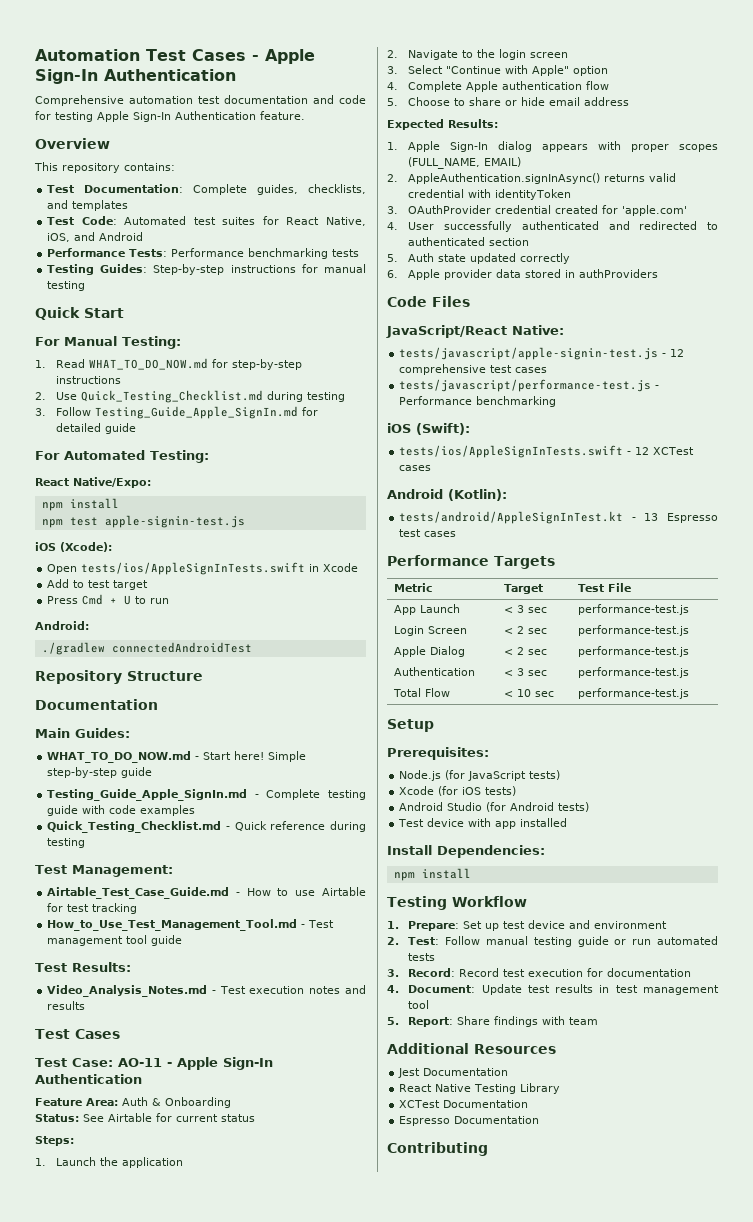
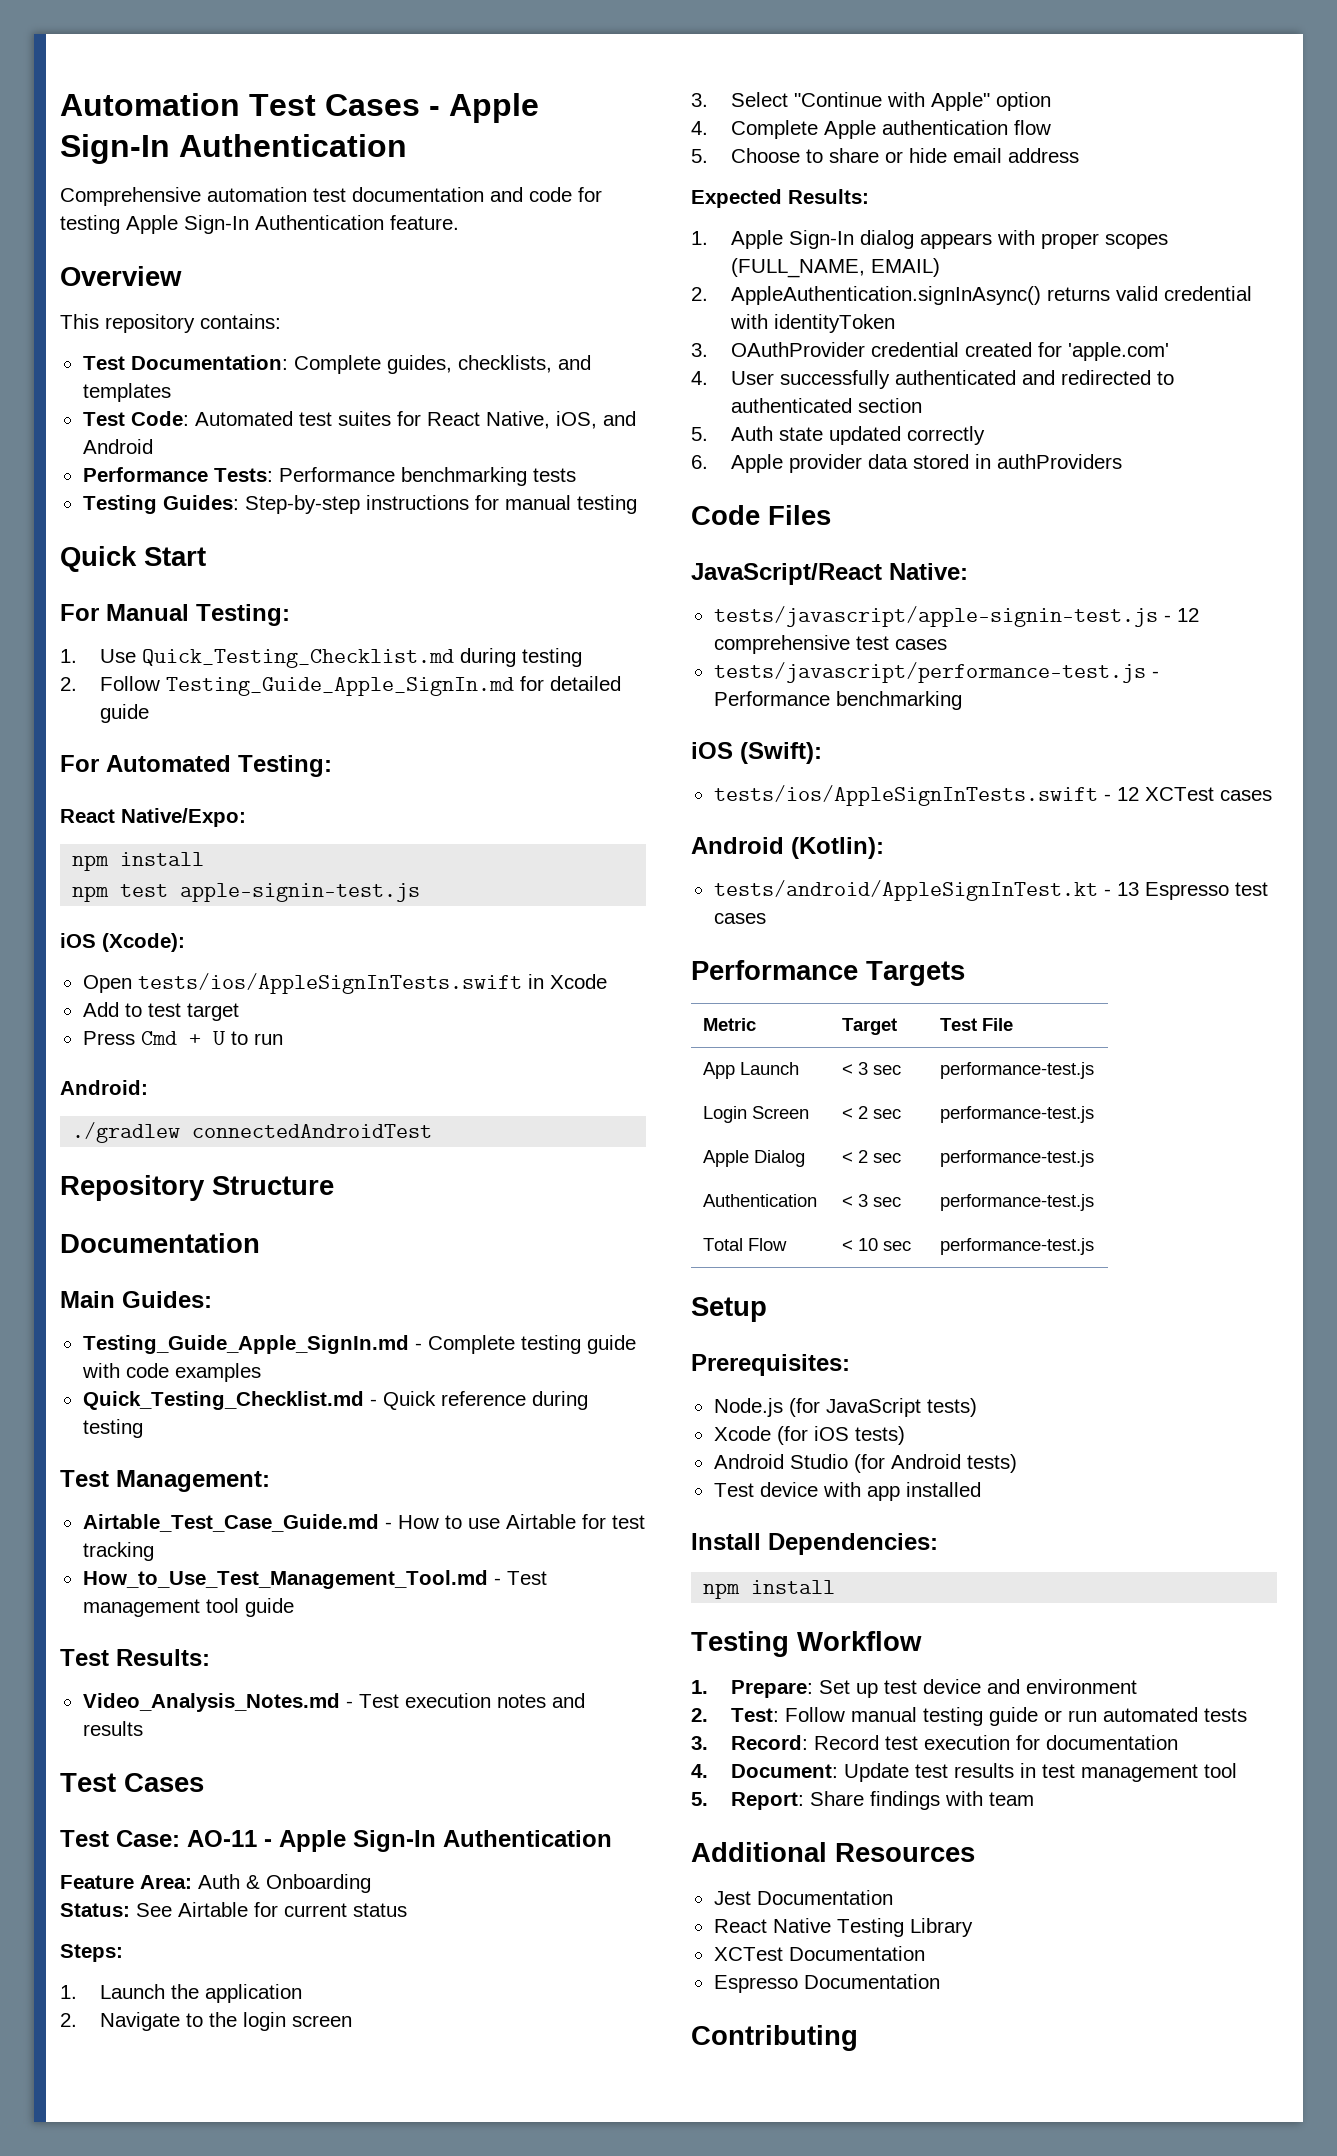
[56,358,303,370] [56,376,122,384] [35,392,46,400] Read WHAT_TO_DO_NOW.md for step-by-step instructions // 2. -> (77, 656) none
[35,408,46,416] 3. -> [60,677,77,691] 2.
[47,751,307,763] [47,767,153,778] // WHAT_TO_DO_NOW.md - Start here! Simple step-by-step guide -> (212, 1299) none

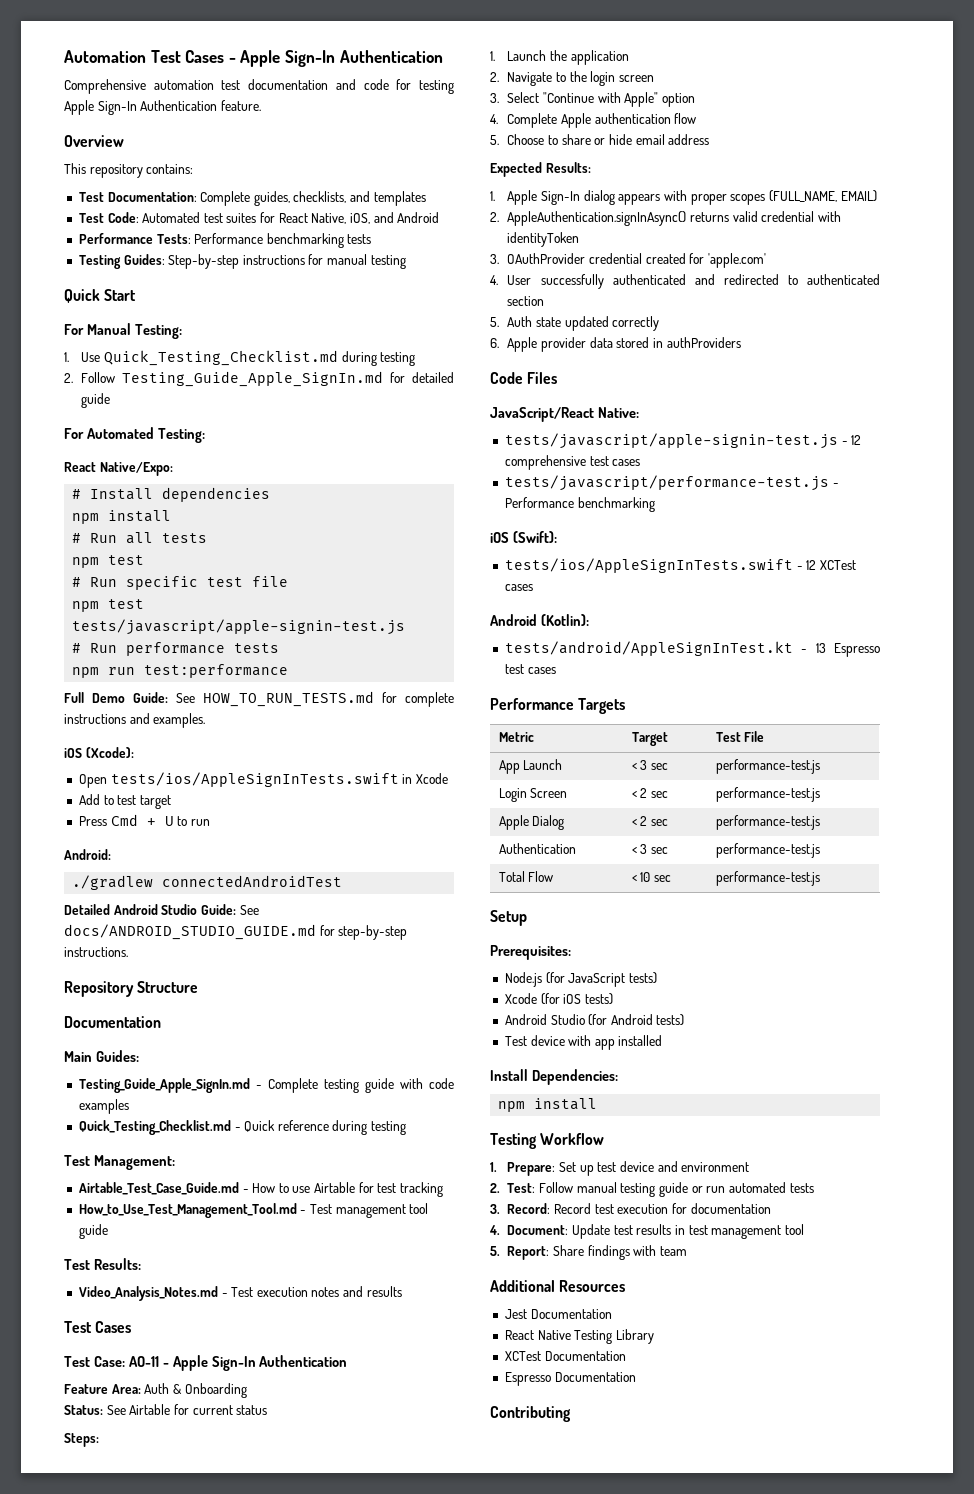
[72,852,205,871] [72,883,421,902] // npm install // npm test apple-signin-test.js -> [72,487,271,502] [72,510,172,524] [72,532,208,544] [72,555,145,568] [72,576,289,590] [72,599,145,612] [72,619,406,635] [72,642,280,656] [72,664,289,678] [64,691,454,707] [64,713,206,728] // # Install dependencies // npm install // # Run all tests // npm test // # Run specific test file // npm test tests/javascript/apple-signin-test.js // # Run performance tests // npm run test:performance // Full Demo Guide: See HOW_TO_RUN_TESTS.md for complete instructions and examples.
(433, 1131) none -> [64,904,259,915] [64,924,408,940] [64,947,128,957] // Detailed Android Studio Guide: See docs/ANDROID_STUDIO_GUIDE.md for step-by-step instructions.

